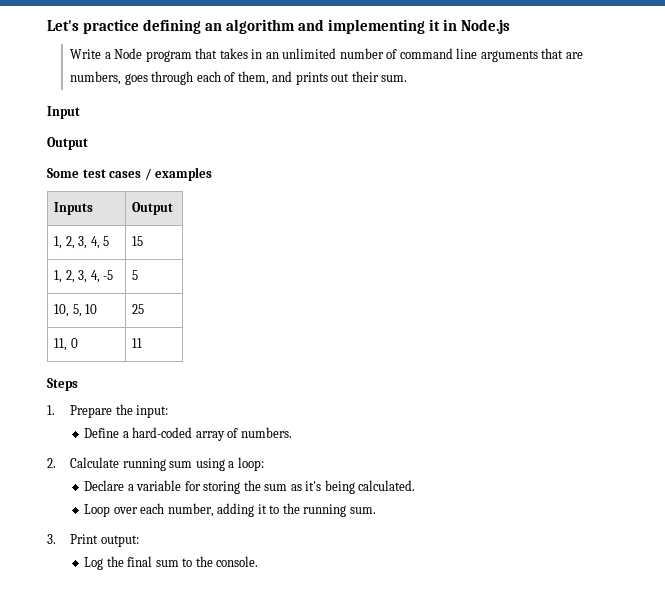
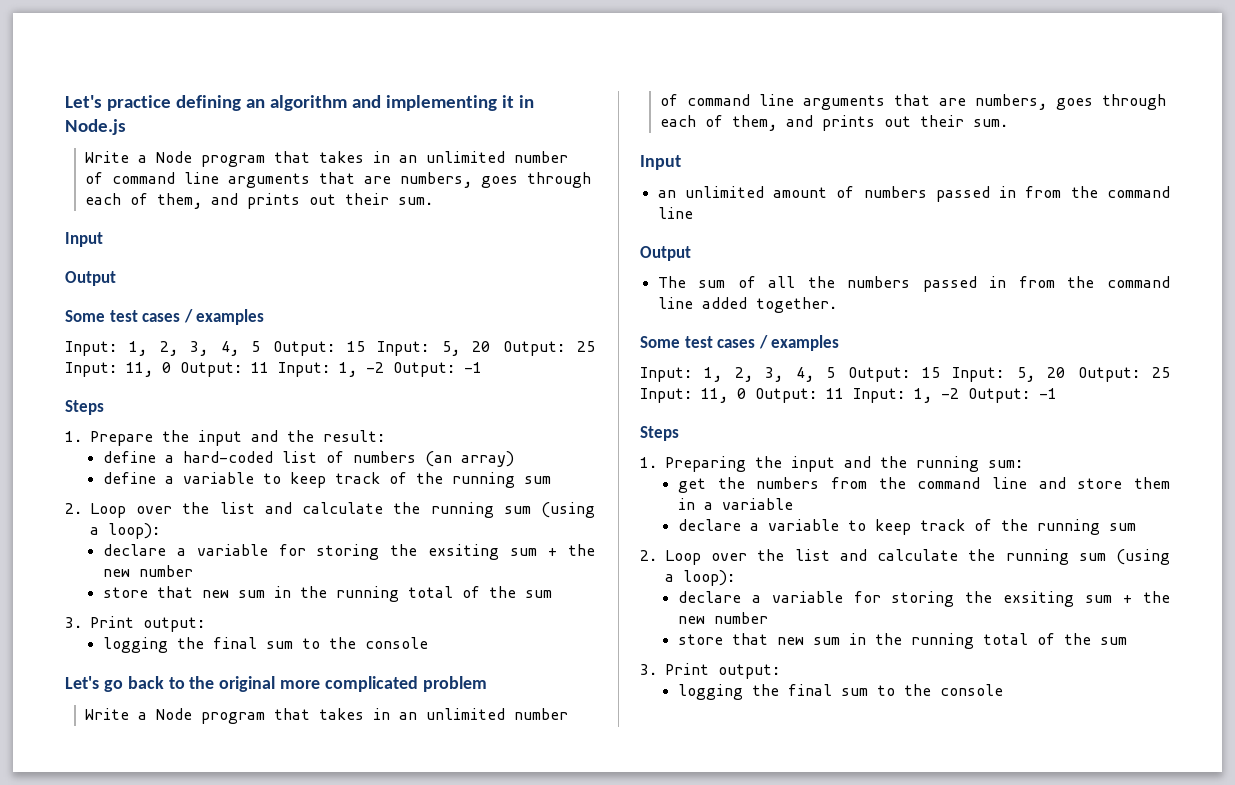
[54,202,94,215] [132,202,174,215] [54,236,110,249] [132,236,144,246] [54,270,114,283] [132,270,139,280] [54,304,98,317] [132,304,145,314] [54,338,78,351] [132,338,143,348] // Inputs | Output // 1, 2, 3, 4, 5 | 15 // 1, 2, 3, 4, -5 | 5 // 10, 5, 10 | 25 // 11, 0 | 11 -> [65,341,596,356] [65,362,482,377] // Input: 1, 2, 3, 4, 5 Output: 15 Input: 5, 20 Output: 25 Input: 11, 0 Output: 11 Input: 1, -2 Output: -1
[136,405,169,418] [84,427,292,441] [47,457,264,471] [84,480,416,494] [84,503,376,517] [47,534,139,547] [84,556,259,570] input: // Define a hard-coded array of numbers. // 2. Calculate running sum using a loop: // Declare a variable for storing the sum as it's being calculated. // Loop over each number, adding it to the running sum. // 3. Print output: // Log the final sum to the console. -> [198,430,385,446] [102,451,514,467] [102,472,551,488] [65,502,595,518] [90,523,160,539] [102,544,596,560] [102,565,193,577] [102,586,552,602] [65,616,205,632] [102,637,428,653] [65,676,487,692] [85,708,569,724] [660,94,1167,110] [660,115,1009,131] [640,155,681,170] [657,186,1170,202] [657,207,693,219] [640,246,691,261] [657,276,1170,292] [657,297,837,313] [640,335,840,351] [640,367,1170,382] [640,388,1057,403] [640,426,679,441] [640,456,1023,472] [677,477,1170,493] [677,498,793,510] [677,519,1136,535] [640,549,1170,565] [665,570,735,586] [677,591,1170,607] [677,612,768,624] [677,633,1127,649] [640,663,780,679] [677,684,1003,700] input and the result: // define a hard-coded list of numbers (an array) // define a variable to keep track of the running sum // 2. Loop over the list and calculate the running sum (using a loop): // declare a variable for storing the exsiting sum + the new number // store that new sum in the running total of the sum // 3. Print output: // logging the final sum to the console // Let's go back to the original more complicated problem // Write a Node program that takes in an unlimited number of command line arguments that are numbers, goes through each of them, and prints out their sum. // Input // an unlimited amount of numbers passed in from the command line // Output // The sum of all the numbers passed in from the command line added together. // Some test cases / examples // Input: 1, 2, 3, 4, 5 Output: 15 Input: 5, 20 Output: 25 Input: 11, 0 Output: 11 Input: 1, -2 Output: -1 // Steps // 1. Preparing the input and the running sum: // get the numbers from the command line and store them in a variable // declare a variable to keep track of the running sum // 2. Loop over the list and calculate the running sum (using a loop): // declare a variable for storing the exsiting sum + the new number // store that new sum in the running total of the sum // 3. Print output: // logging the final sum to the console

